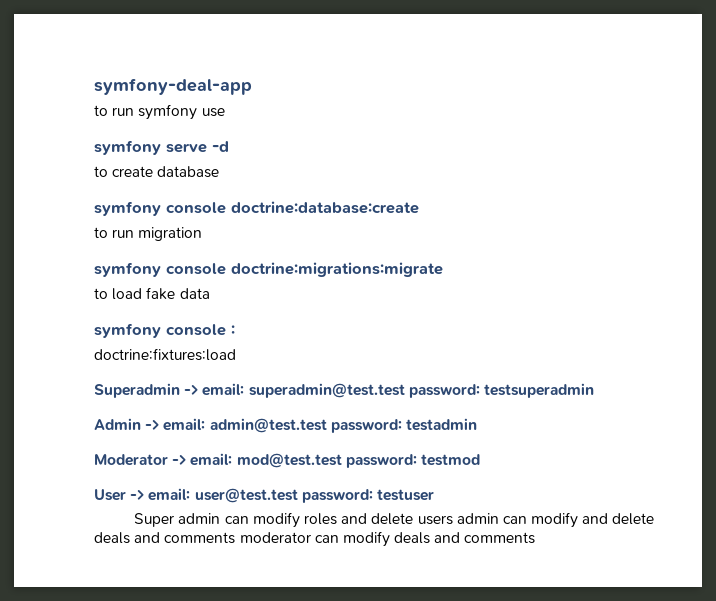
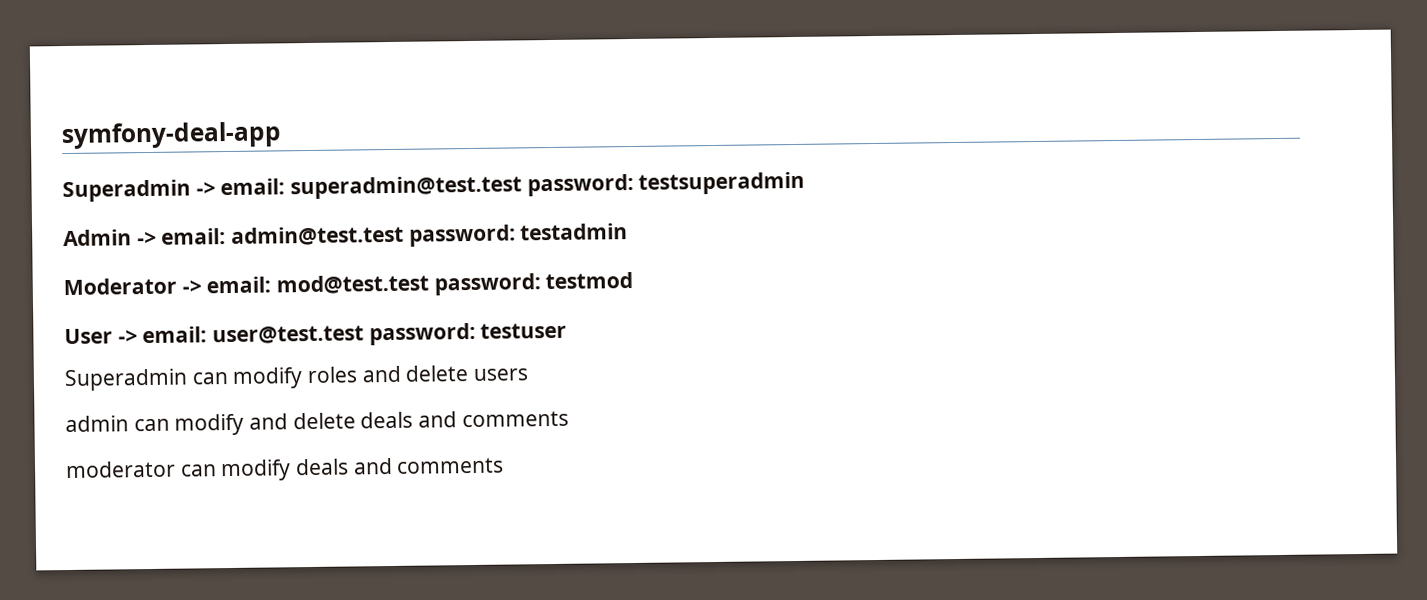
[94,104,225,120] [94,140,229,155] [94,166,220,178] [94,201,419,216] [94,227,203,241] [94,262,443,277] [94,287,210,300] [94,323,235,338] [94,348,236,361] // to run symfony use // symfony serve -d // to create database // symfony console doctrine:database:create // to run migration // symfony console doctrine:migrations:migrate // to load fake data // symfony console : // doctrine:fixtures:load -> (282, 135) none
[134,513,221,527] Super admin -> [64,368,188,392] Superadmin
(453, 520) none -> (529, 374) //
(236, 538) none -> (569, 419) //

